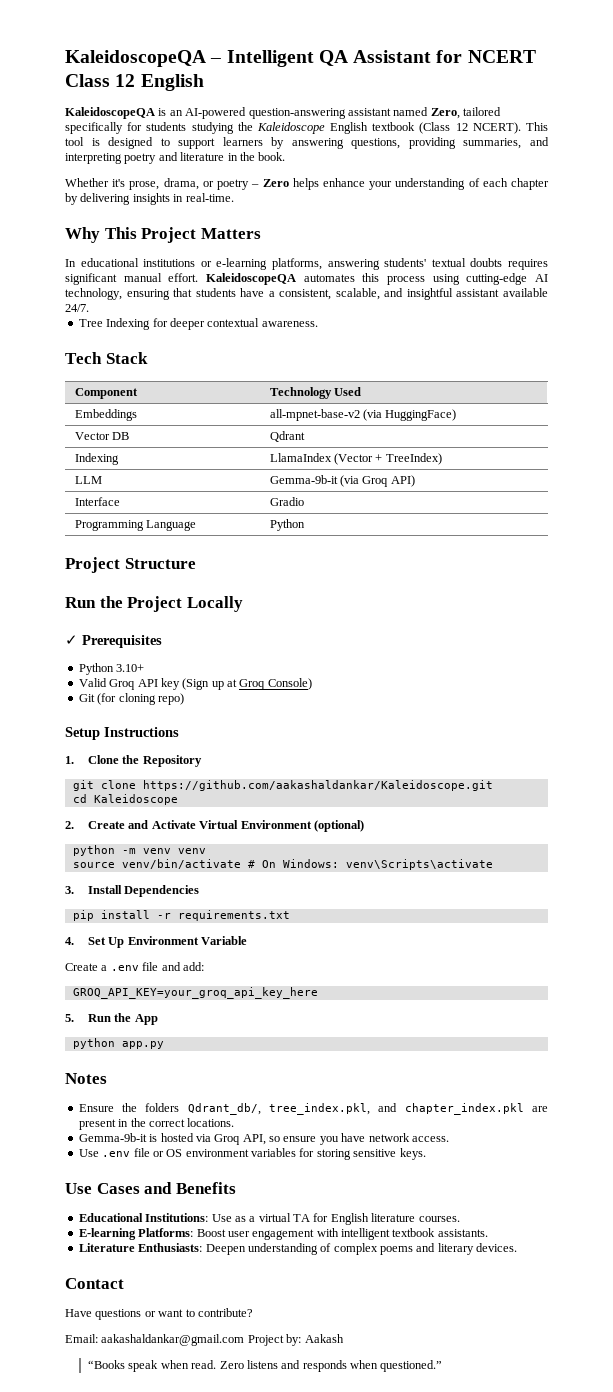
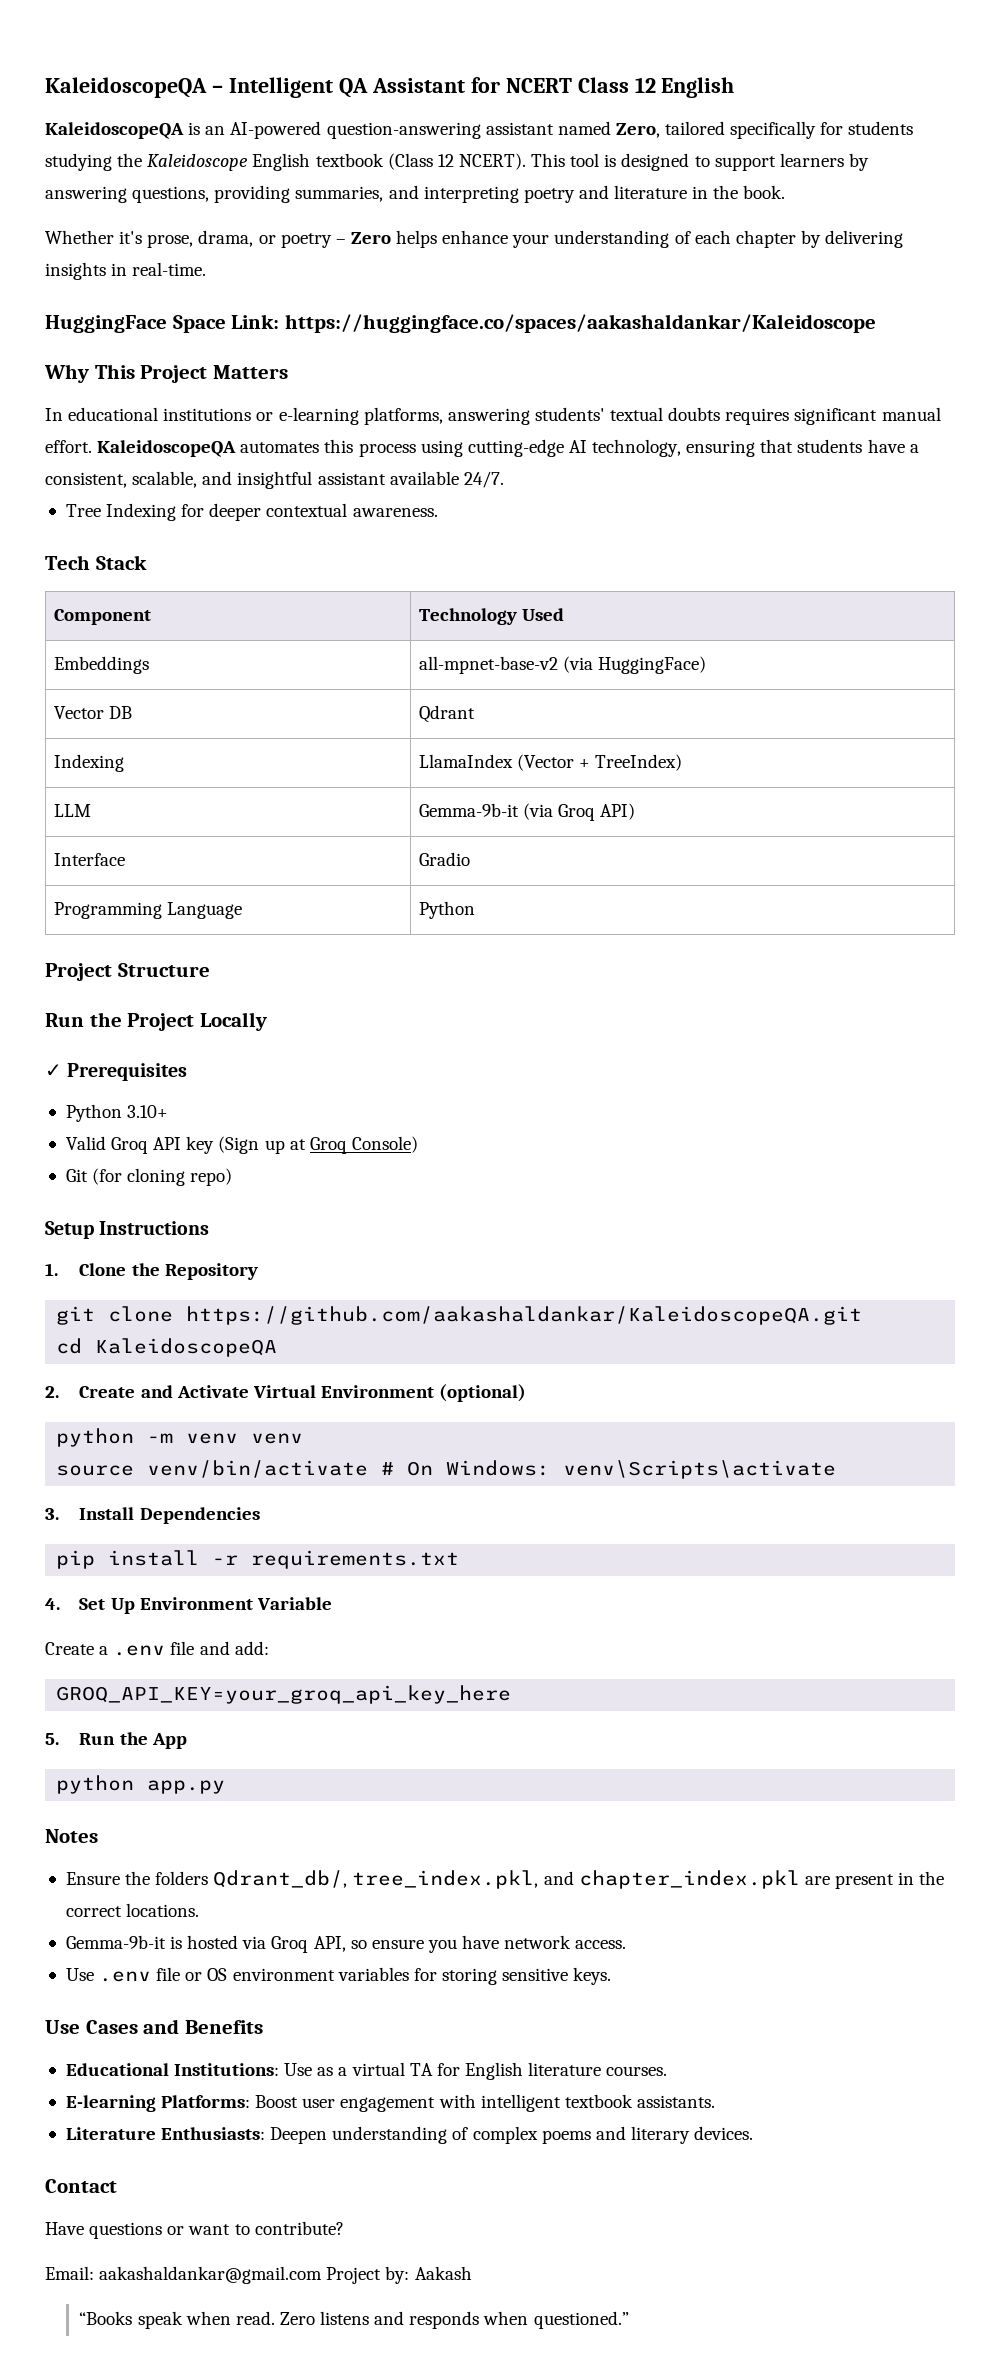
(234, 197) none -> [45,314,877,333] // HuggingFace Space Link: https://huggingface.co/spaces/aakashaldankar/Kaleidoscope
[142,780,493,791] https://github.com/aakashaldankar/Kaleidoscope.git -> [186,1306,863,1325] https://github.com/aakashaldankar/KaleidoscopeQA.git
[93,794,178,805] Kaleidoscope -> [95,1338,278,1357] KaleidoscopeQA

